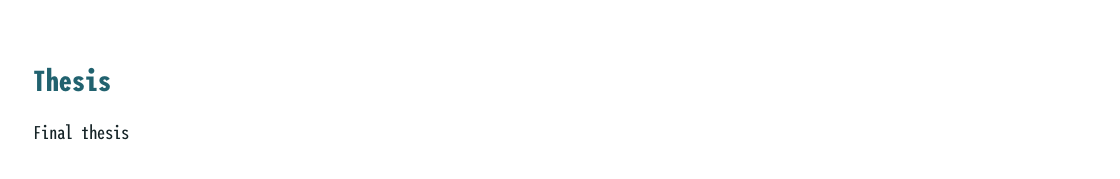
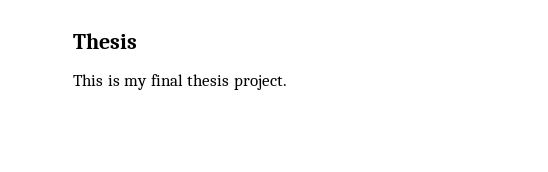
[33,124,129,140] Final thesis -> [73,74,287,90] This is my final thesis project.

